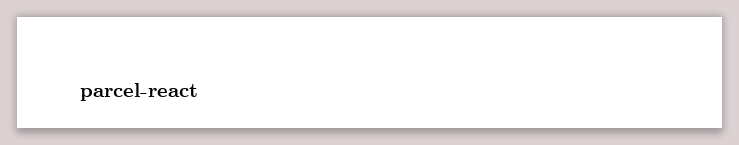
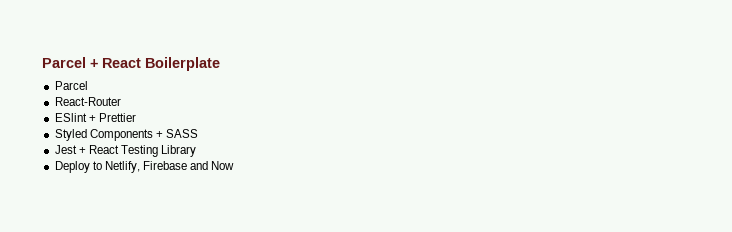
[80,83,198,101] parcel-react -> [42,57,220,71] [54,81,88,90] [54,97,121,106] [54,113,136,122] [54,129,198,141] [54,145,197,157] [54,161,235,173] Parcel + React Boilerplate // Parcel // React-Router // ESlint + Prettier // Styled Components + SASS // Jest + React Testing Library // Deploy to Netlify, Firebase and Now

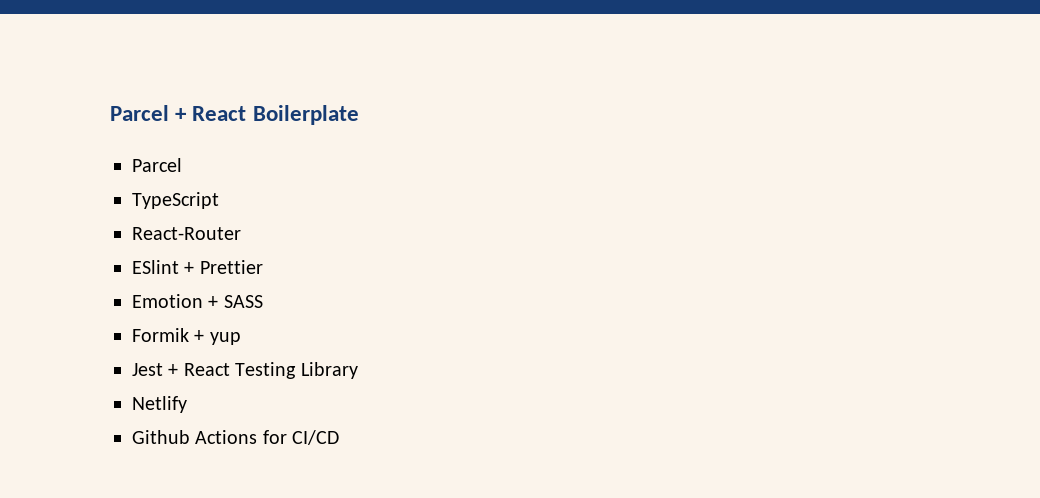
(88, 85) none -> [132,192,219,209] // TypeScript
[54,129,153,141] Styled Components -> [132,294,203,308] Emotion
(198, 133) none -> [132,328,241,345] // Formik + yup
[54,161,235,173] Deploy to Netlify, Firebase and Now -> [132,396,187,413] [132,430,340,445] Netlify // Github Actions for CI/CD

